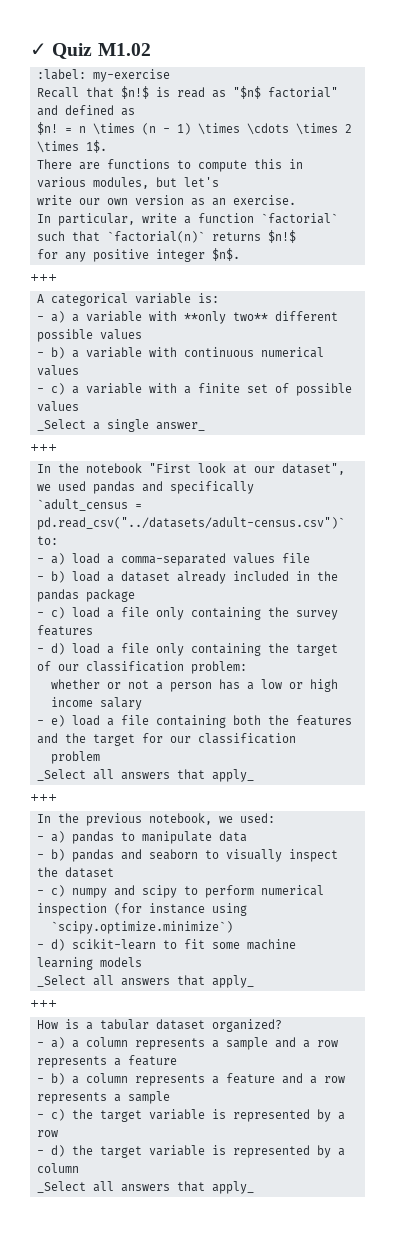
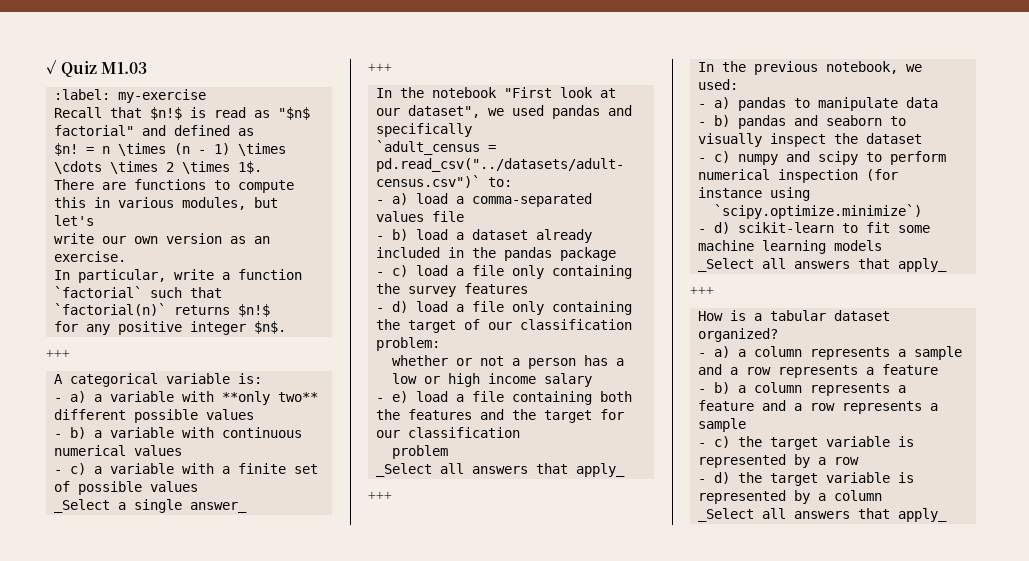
[97,43,151,56] M1.02 -> [101,62,148,74] M1.03

